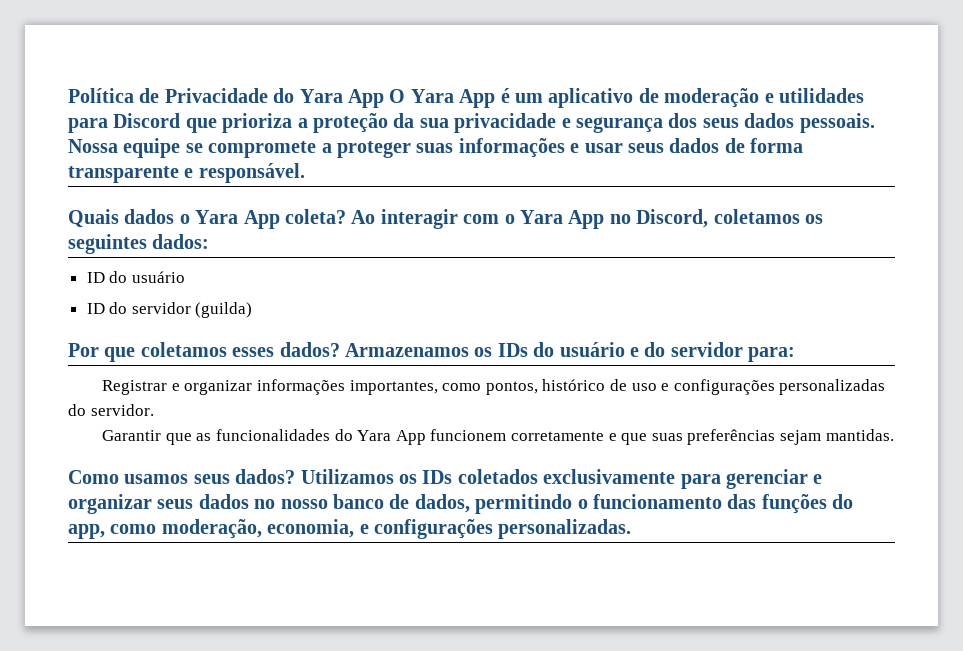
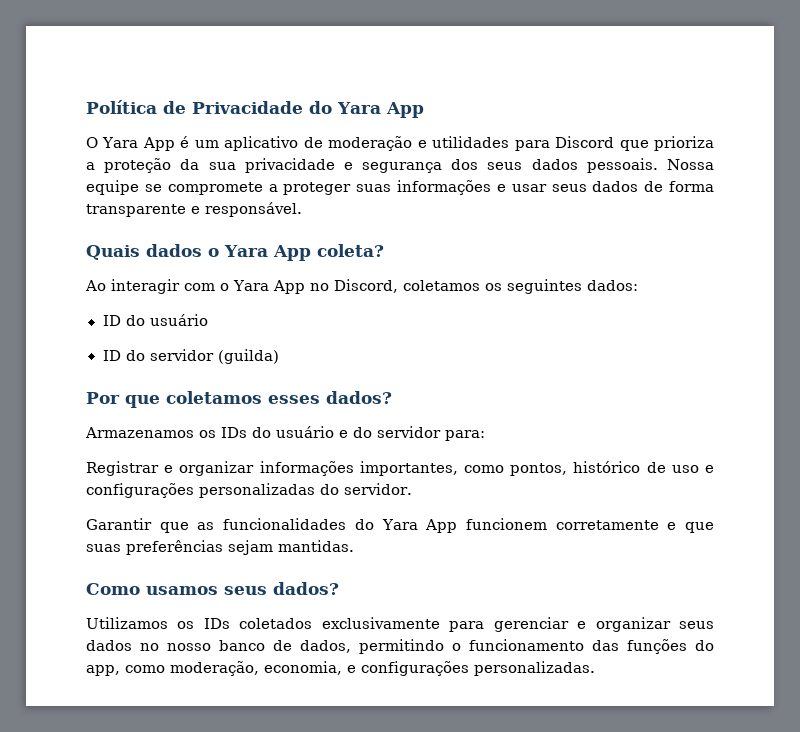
(384, 98) none -> (424, 110) //
(346, 216) none -> (384, 250) //
(340, 349) none -> (392, 397) //
(296, 476) none -> (339, 588) //

